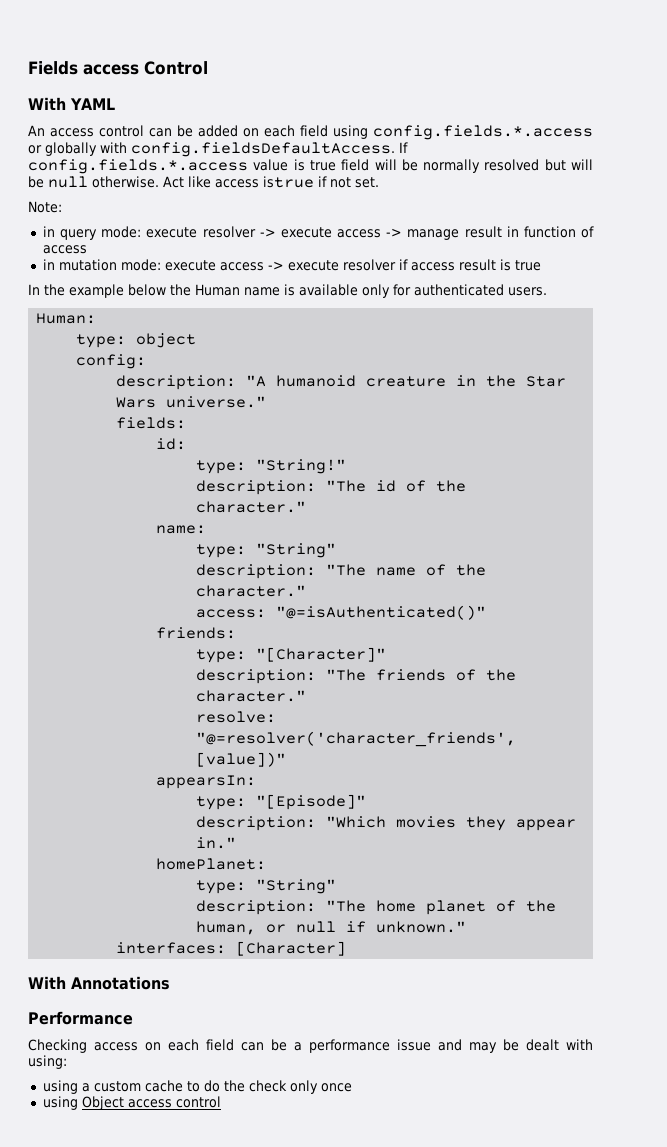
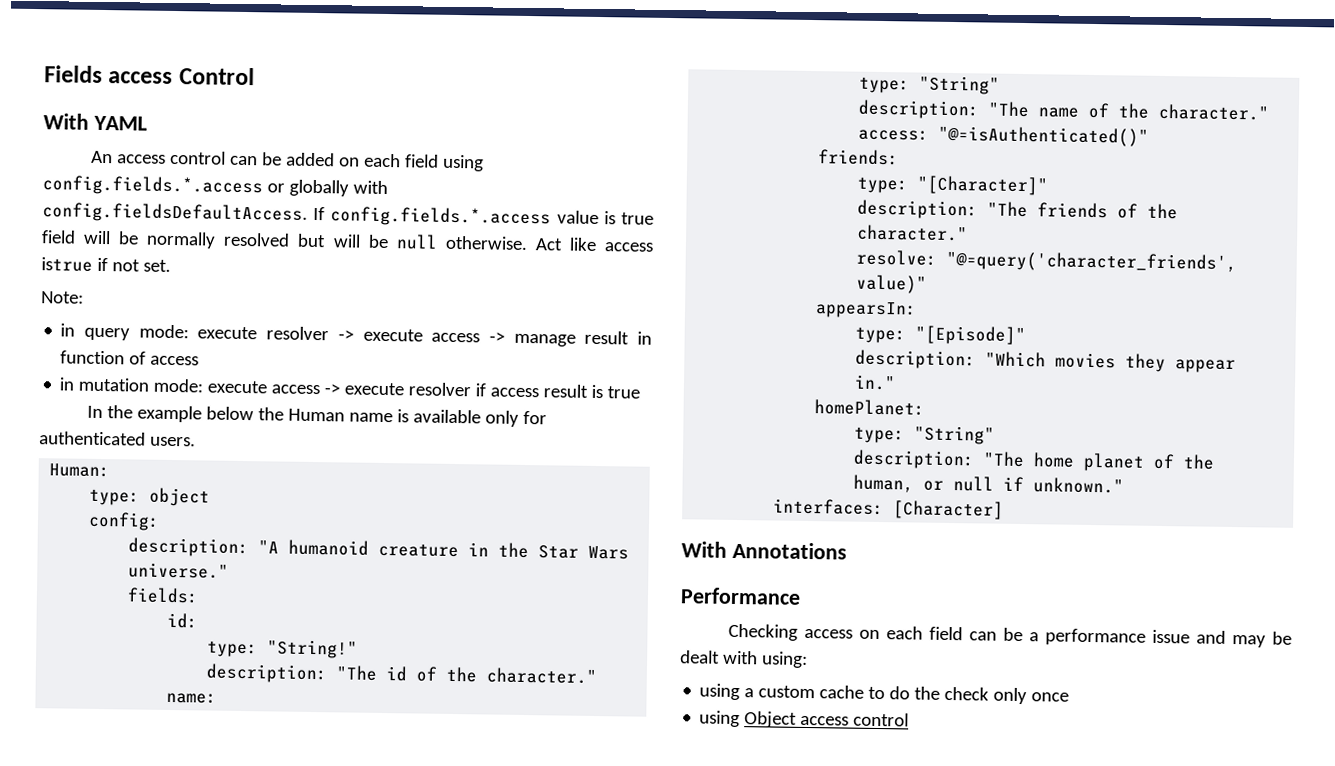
[196,731,517,747] [196,752,287,767] "@=resolver('character_friends', [value])" -> [946,250,1238,274] [856,274,928,294] "@=query('character_friends', value)"

